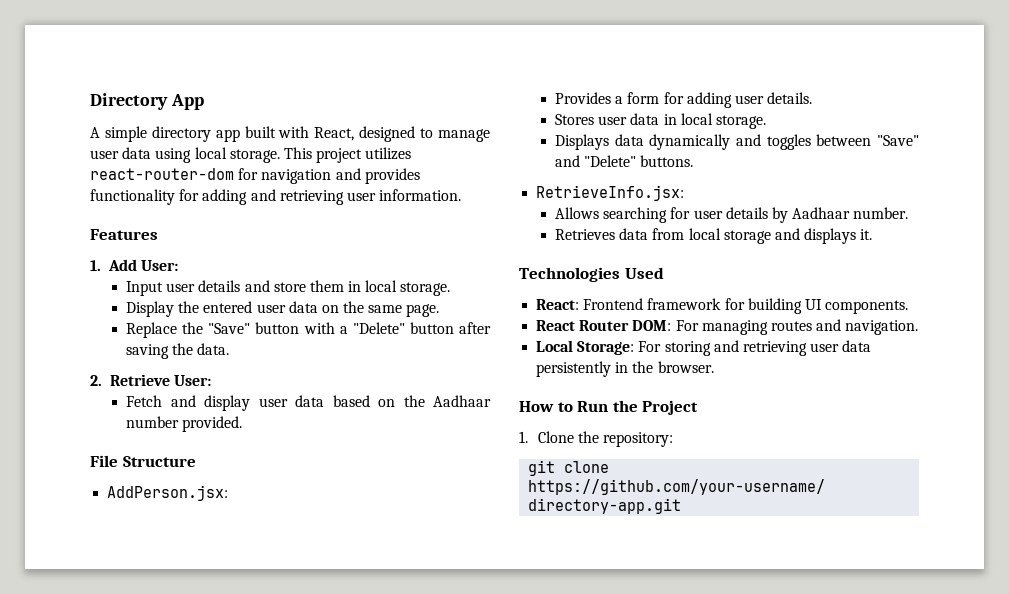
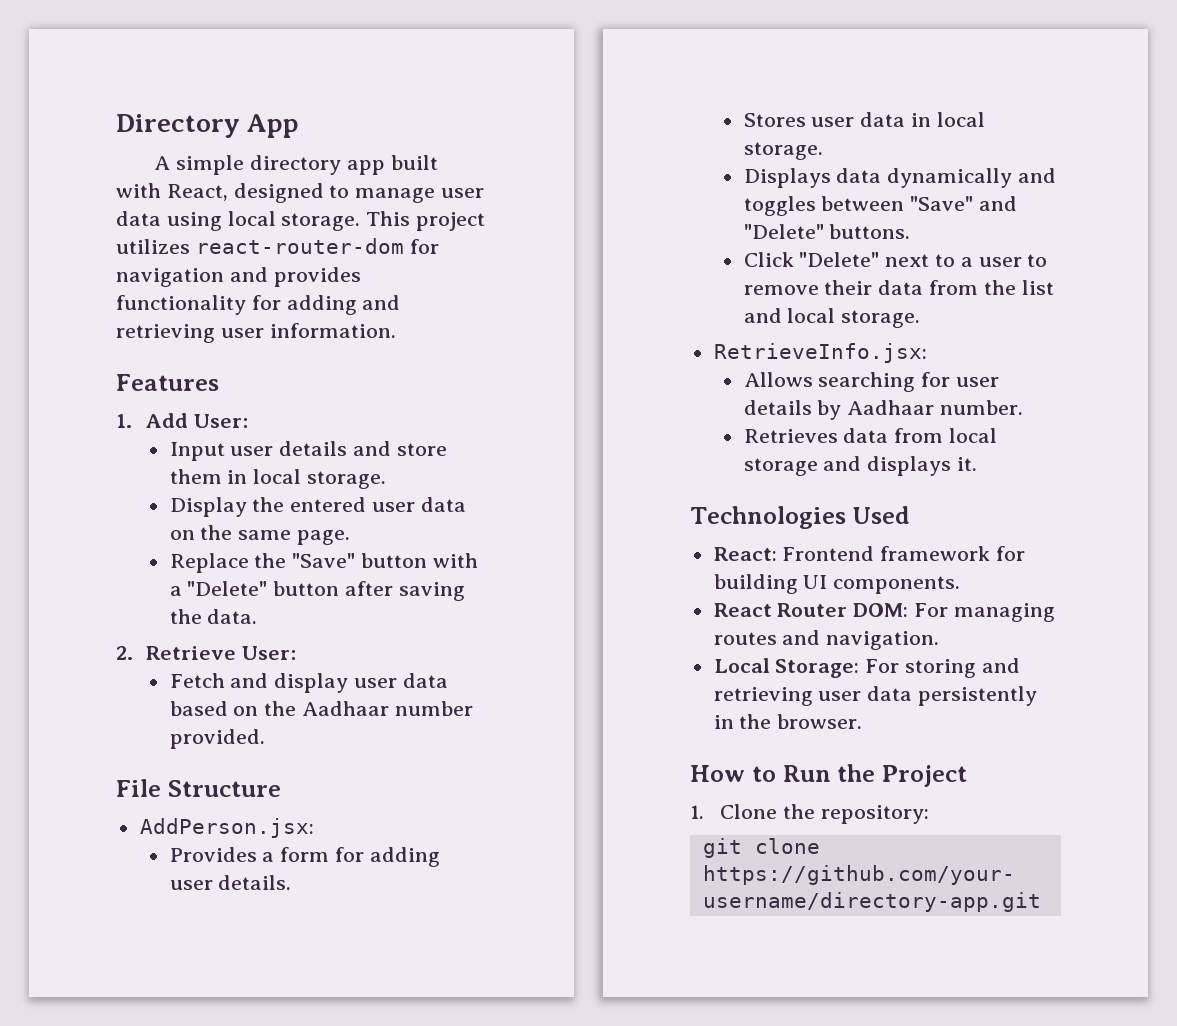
(694, 161) none -> [743,252,1048,267] [743,280,1054,295] [743,308,921,328] // Click "Delete" next to a user to remove their data from the list and local storage.

